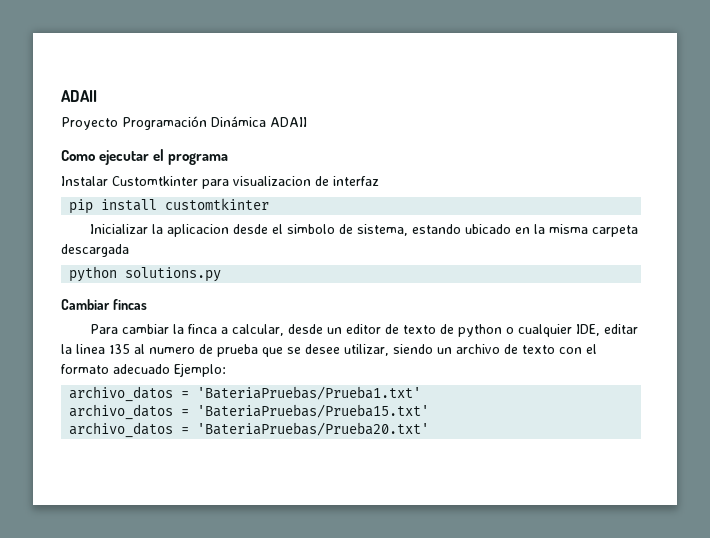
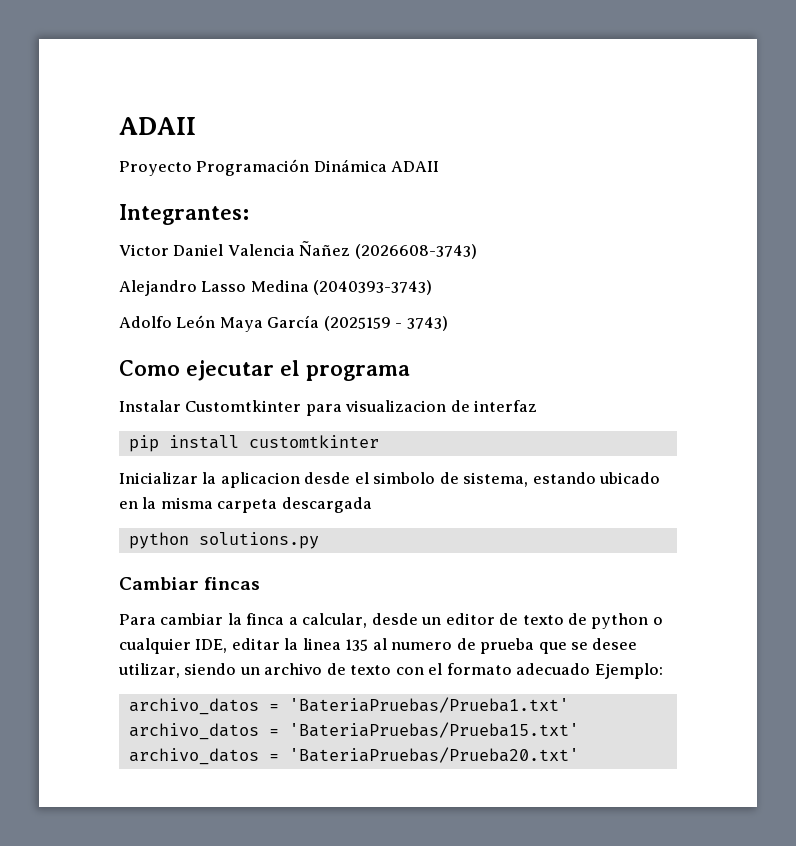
(307, 122) none -> [119,204,249,225] [119,241,477,259] [119,280,433,296] [119,315,448,332] // Integrantes: // Victor Daniel Valencia Ñañez (2026608-3743) // Alejandro Lasso Medina (2040393-3743) // Adolfo León Maya García (2025159 - 3743)

